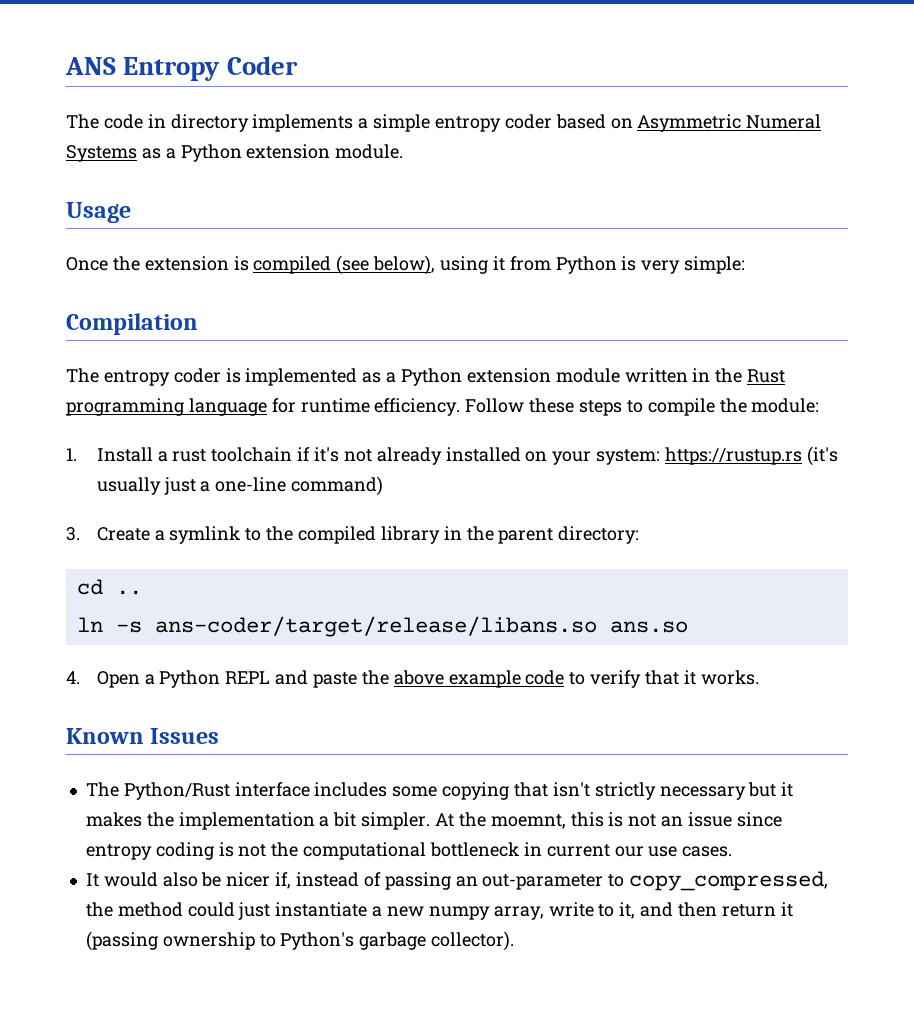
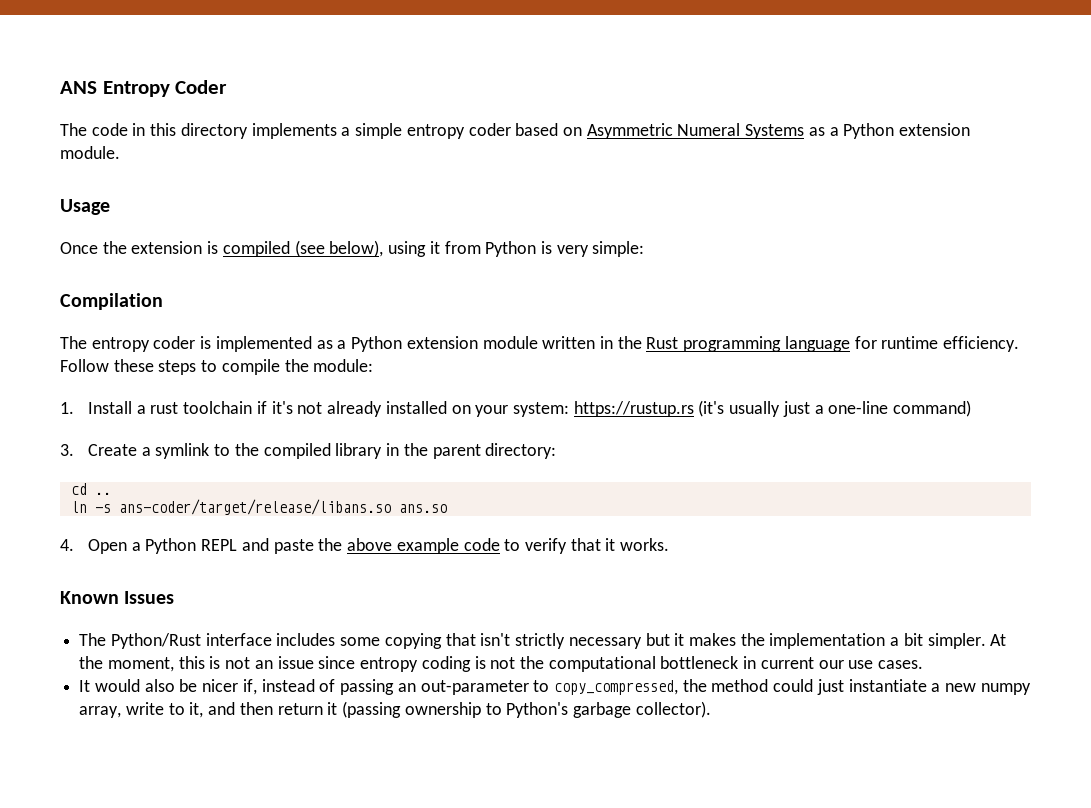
(166, 121) none -> [150,123,177,136] this
[490,814,566,829] moemnt, -> [107,657,174,672] moment,

